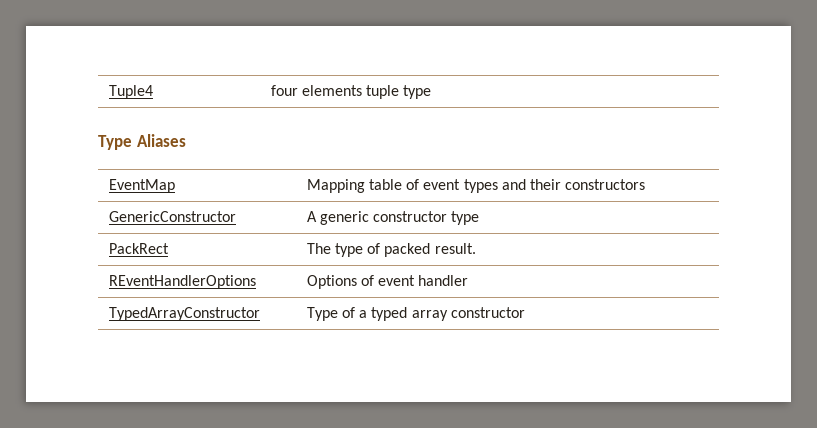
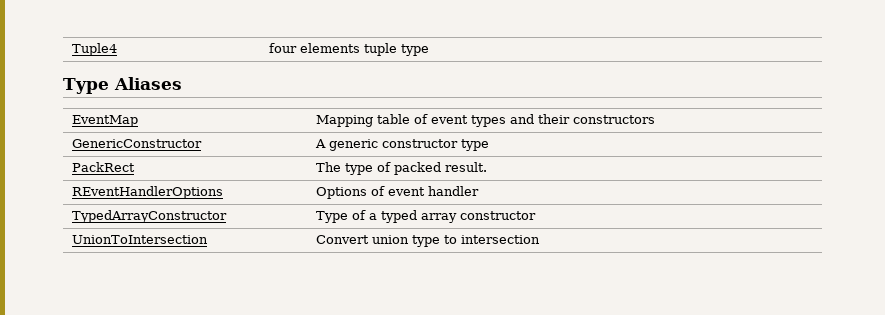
(525, 312) none -> [71,235,208,244] [315,235,540,247] // UnionToIntersection | Convert union type to intersection

